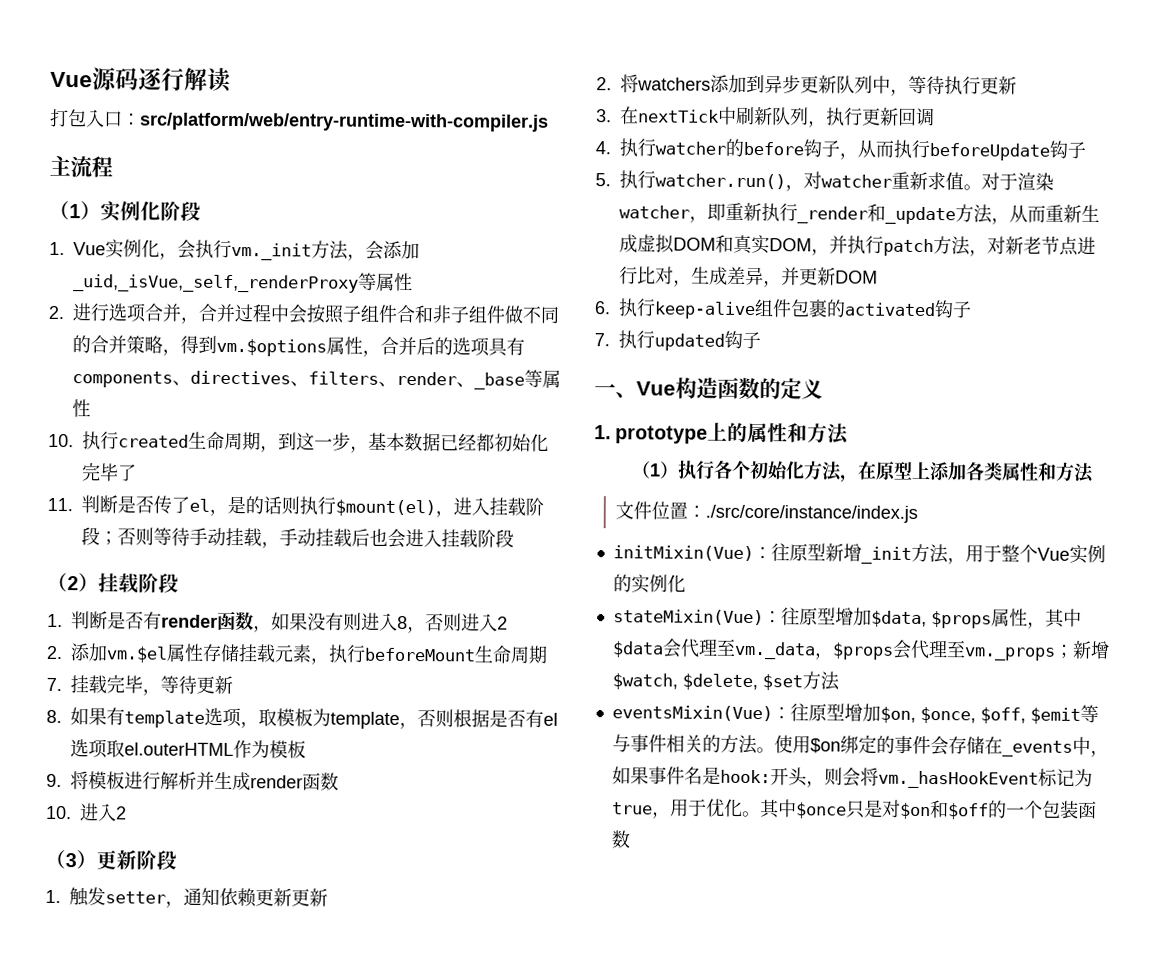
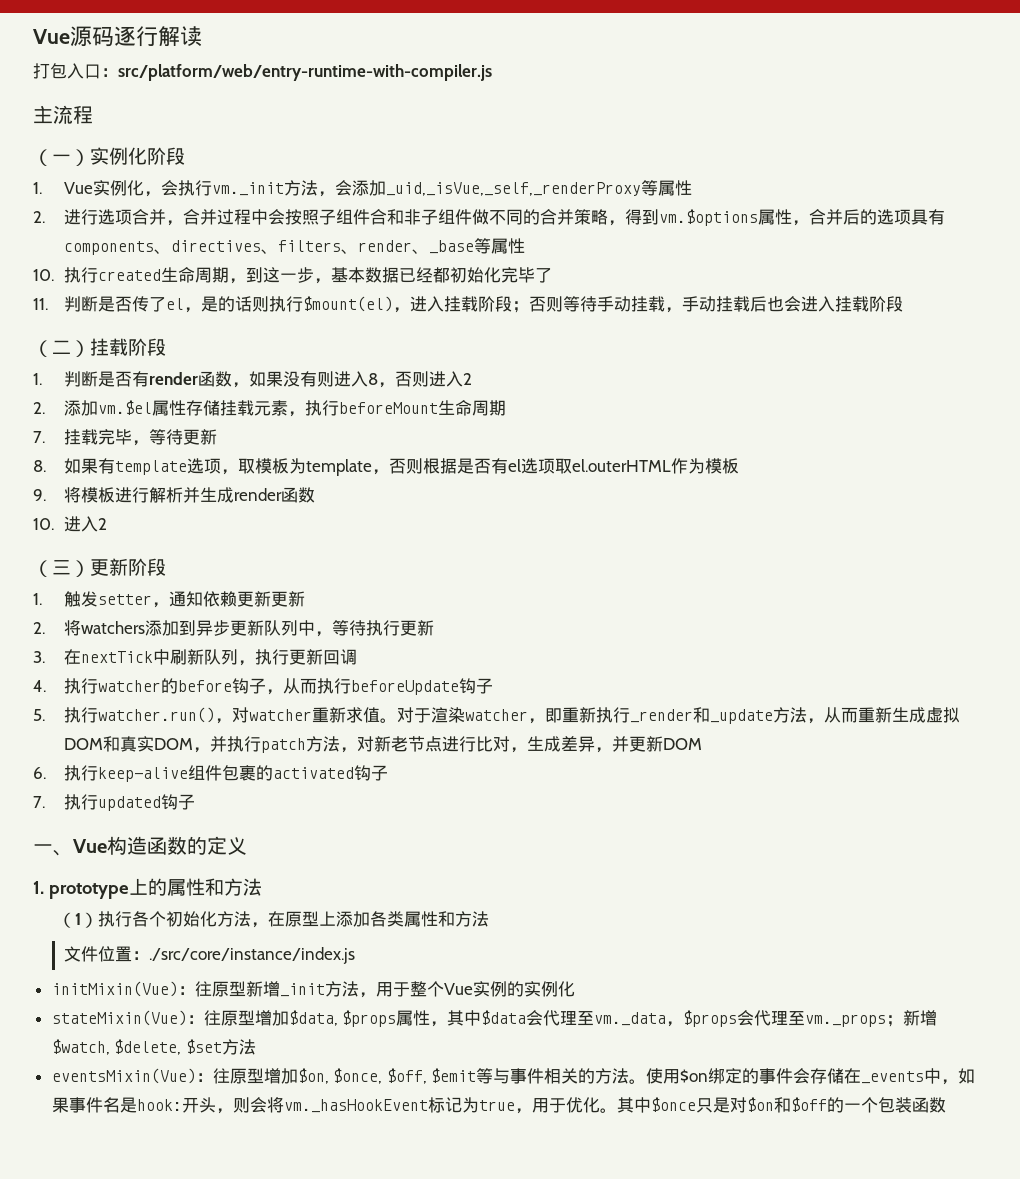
[69,204,81,219] 1 -> [52,154,71,163] 一
[67,576,79,591] 2 -> [52,340,71,354] 二
[65,853,77,868] 3 -> [52,560,71,575] 三

